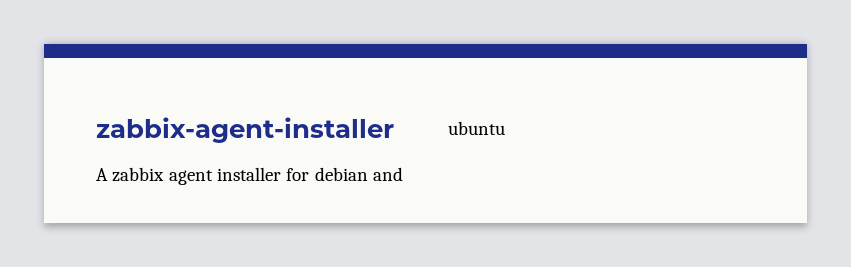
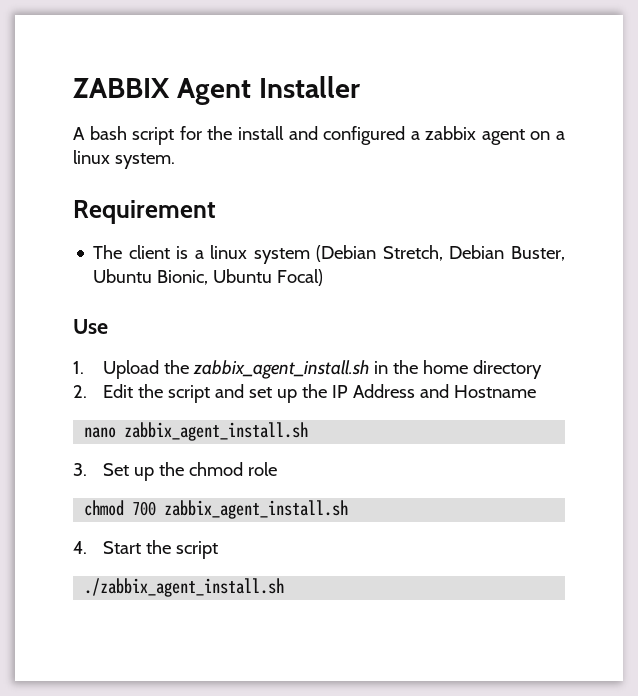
[96,117,394,143] [96,167,403,185] [448,121,505,135] zabbix-agent-installer // A zabbix agent installer for debian and ubuntu -> [73,76,360,105] [73,126,565,145] [73,150,175,169] [73,200,216,224] [93,245,565,264] [93,269,324,286] [73,319,108,334] [73,360,542,379] [73,384,536,403] [84,422,309,441] [73,462,277,481] [84,500,349,519] [73,540,218,559] [84,578,285,597] ZABBIX Agent Installer // A bash script for the install and configured a zabbix agent on a linux system. // Requirement // The client is a linux system (Debian Stretch, Debian Buster, Ubuntu Bionic, Ubuntu Focal) // Use // 1. Upload the zabbix_agent_install.sh in the home directory // 2. Edit the script and set up the IP Address and Hostname // nano zabbix_agent_install.sh // 3. Set up the chmod role // chmod 700 zabbix_agent_install.sh // 4. Start the script // ./zabbix_agent_install.sh

